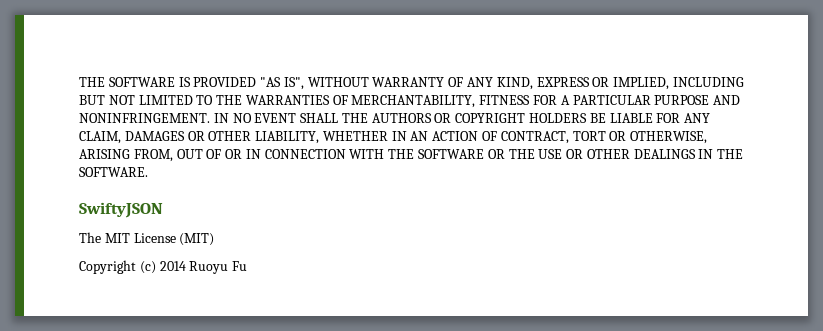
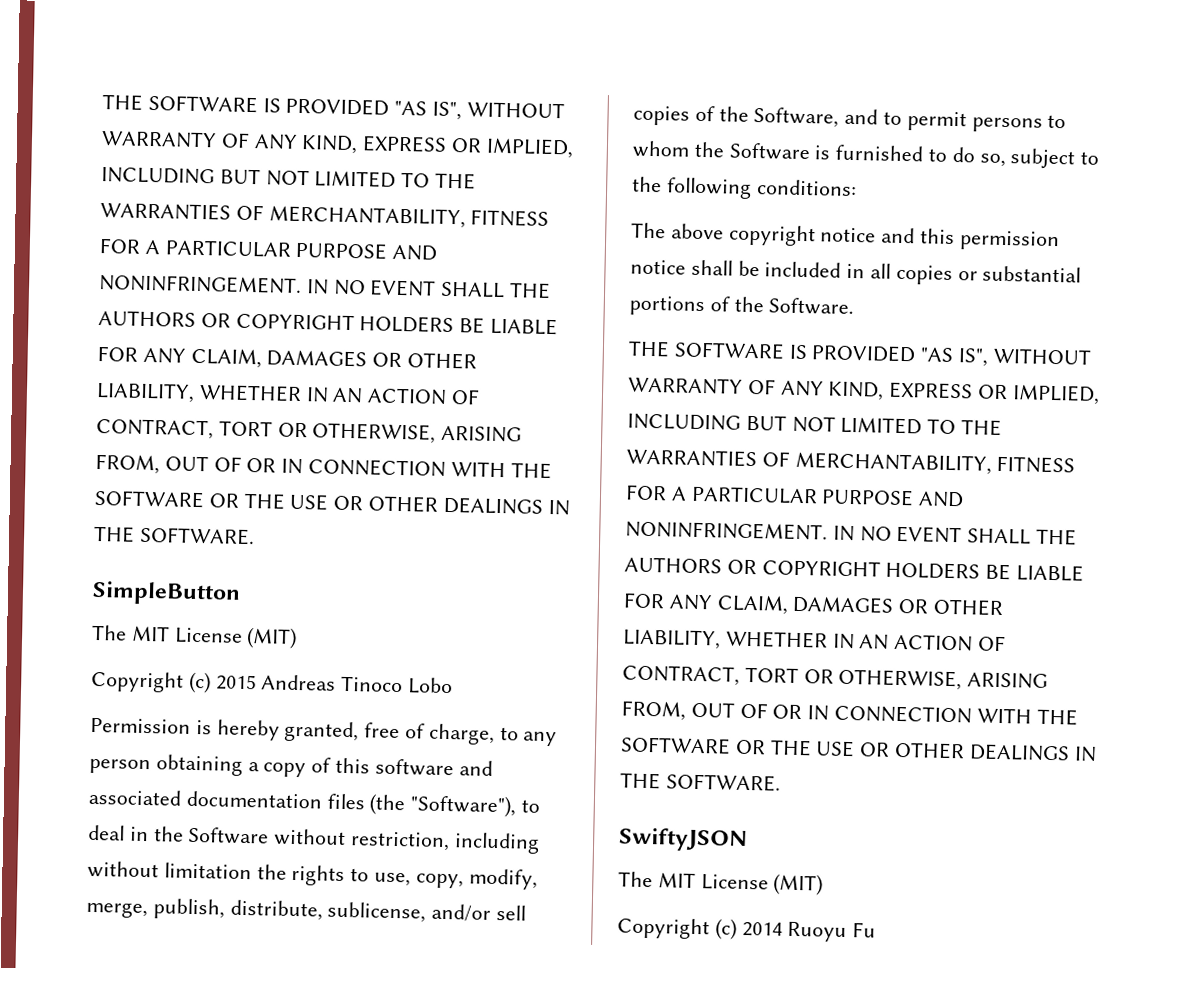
(148, 172) none -> [92,580,241,606] [92,624,298,649] [91,670,454,695] [90,717,558,747] [89,754,493,778] [88,788,541,818] [88,824,540,854] [87,860,538,890] [86,898,527,923] [633,105,1067,133] [632,140,1100,170] [632,176,857,199] [631,222,1060,252] [630,259,1082,285] [629,295,855,317] [628,340,1092,367] [628,376,1100,405] [627,413,1003,436] [626,448,1076,475] [625,484,965,508] [625,520,1078,546] [624,556,1085,582] [623,592,1005,617] [622,628,1007,652] [622,664,1049,691] [621,700,1078,726] [620,736,1097,762] [620,772,781,792] // SimpleButton // The MIT License (MIT) // Copyright (c) 2015 Andreas Tinoco Lobo // Permission is hereby granted, free of charge, to any person obtaining a copy of this software and associated documentation files (the "Software"), to deal in the Software without restriction, including without limitation the rights to use, copy, modify, merge, publish, distribute, sublicense, and/or sell copies of the Software, and to permit persons to whom the Software is furnished to do so, subject to the following conditions: // The above copyright notice and this permission notice shall be included in all copies or substantial portions of the Software. // THE SOFTWARE IS PROVIDED "AS IS", WITHOUT WARRANTY OF ANY KIND, EXPRESS OR IMPLIED, INCLUDING BUT NOT LIMITED TO THE WARRANTIES OF MERCHANTABILITY, FITNESS FOR A PARTICULAR PURPOSE AND NONINFRINGEMENT. IN NO EVENT SHALL THE AUTHORS OR COPYRIGHT HOLDERS BE LIABLE FOR ANY CLAIM, DAMAGES OR OTHER LIABILITY, WHETHER IN AN ACTION OF CONTRACT, TORT OR OTHERWISE, ARISING FROM, OUT OF OR IN CONNECTION WITH THE SOFTWARE OR THE USE OR OTHER DEALINGS IN THE SOFTWARE.

